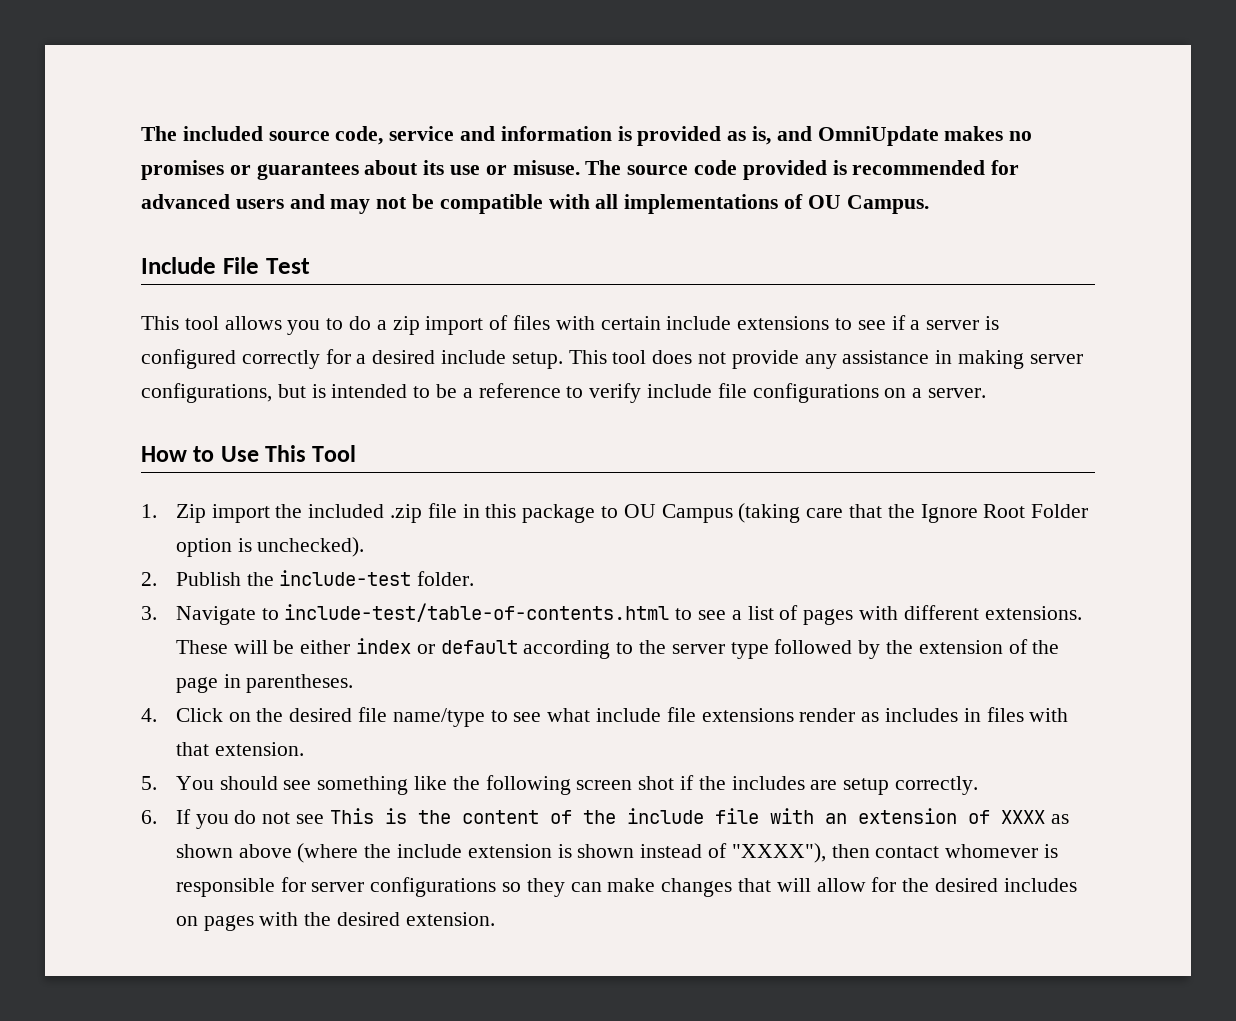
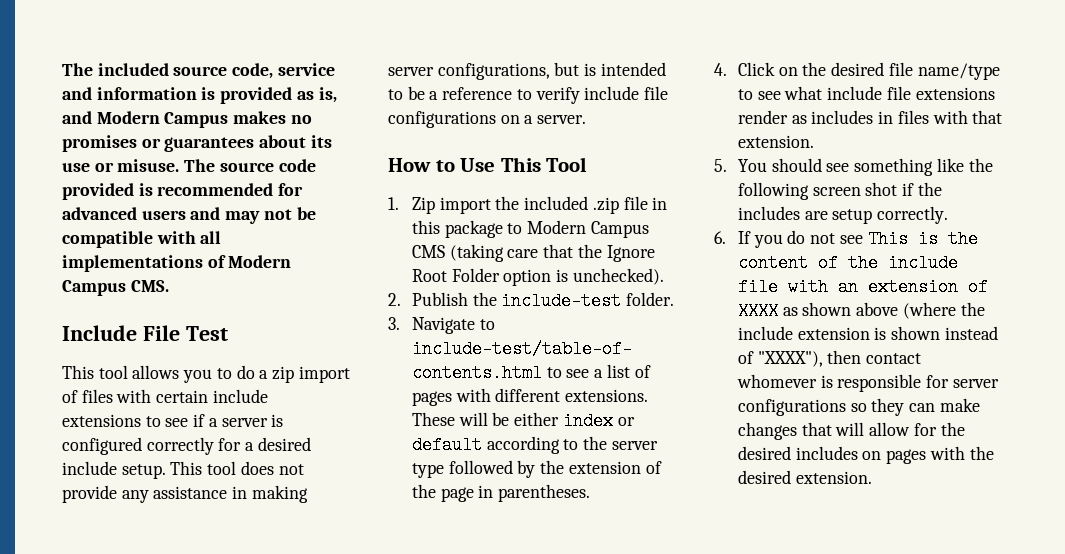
[817,126,939,146] OmniUpdate -> [96,111,229,128] Modern Campus
[807,195,929,214] OU Campus. -> [228,255,292,268] [62,280,169,296] Modern Campus CMS.
[623,504,733,523] OU Campus -> [527,220,649,238] [411,245,445,258] Modern Campus CMS

